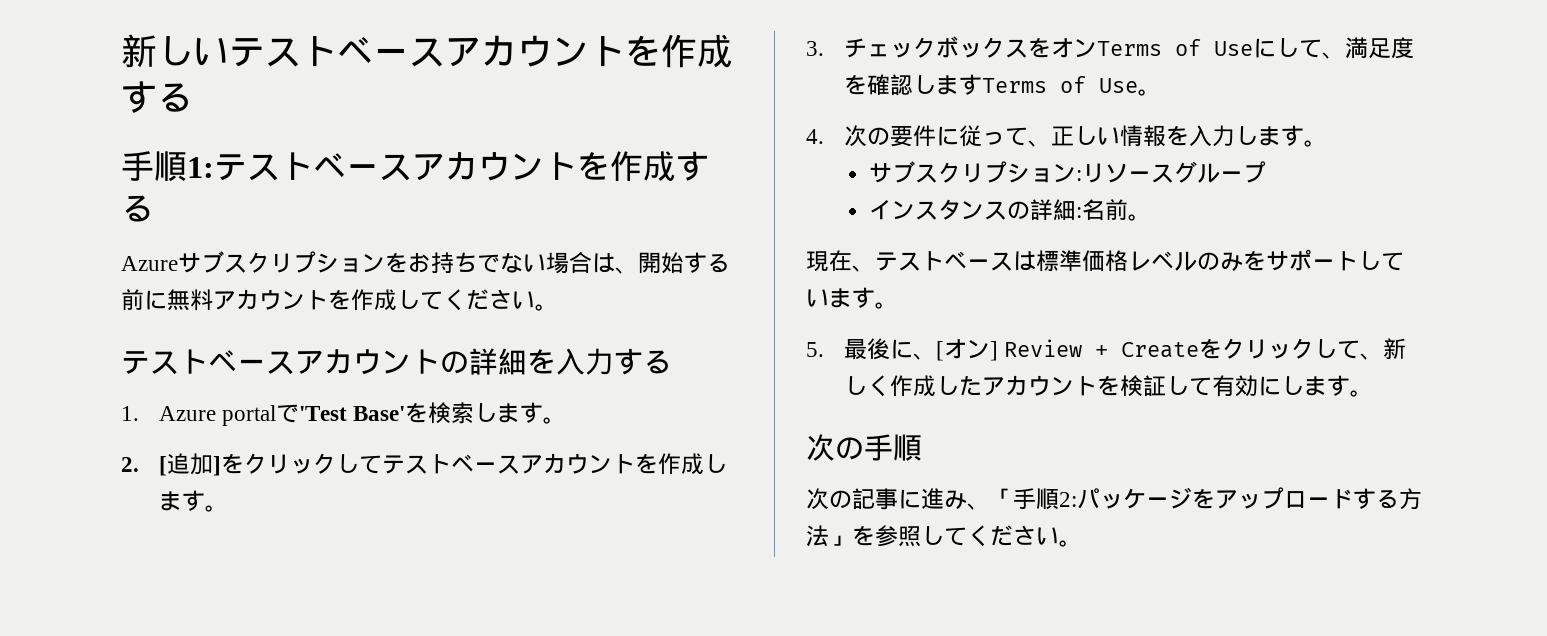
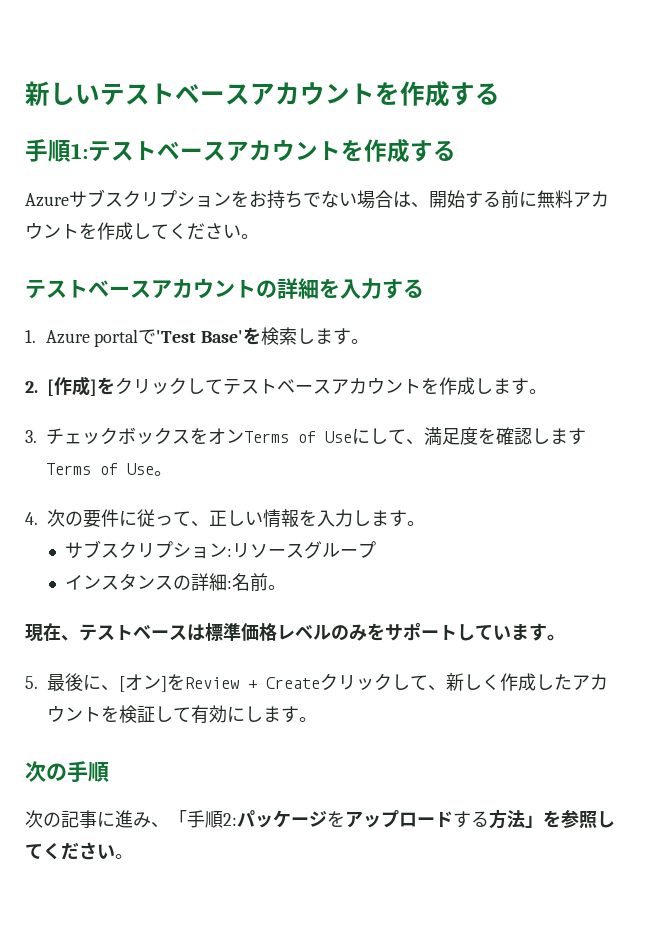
[166,453,213,475] 追加 -> [54,376,90,396] 作成
(998, 351) none -> [167,674,185,690] を
[1199,338,1223,359] を -> (320, 683) none

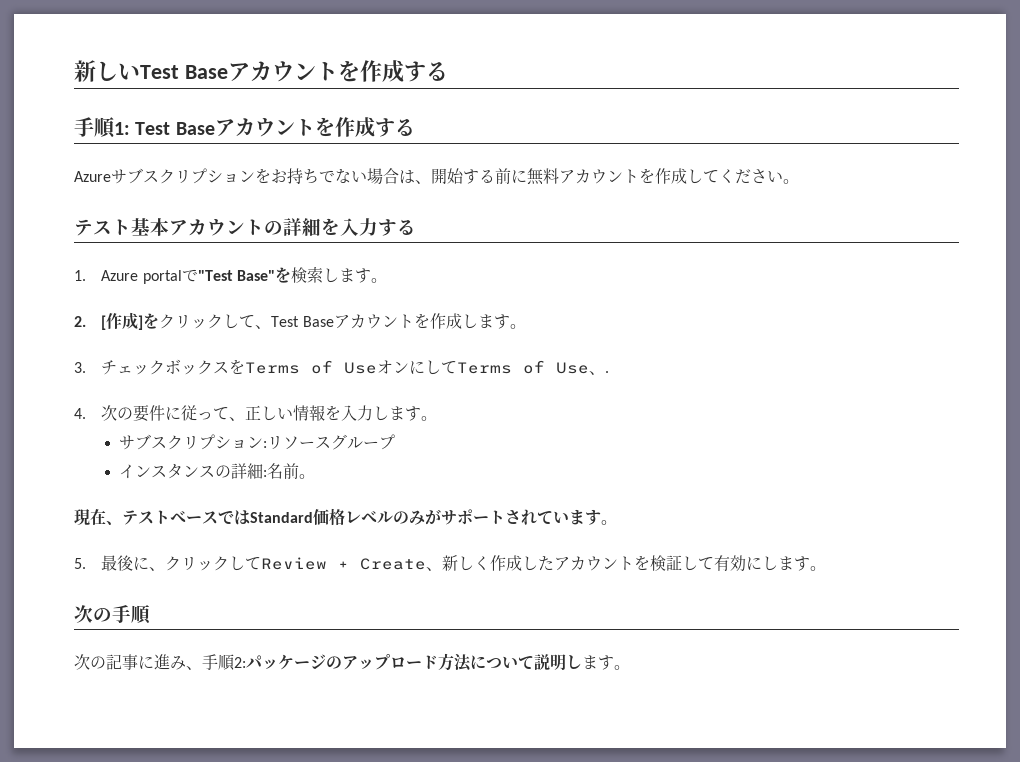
[100,83,250,106] テストベース -> [140,65,228,79] Test Base
[88,141,226,162] テストベース -> [135,122,215,135] Test Base
[88,280,151,298] ベース -> [131,218,169,236] 基本
[156,330,244,343] 'Test Base' -> [197,270,276,281] "Test Base"
[223,378,331,395] テストベース -> [255,316,334,329] 、Test Base
[208,427,586,446] [46,463,172,476] オンTerms of Useにして、満足度を確認しますTerms of Use。 -> [245,360,610,375] Terms of UseオンにしてTerms of Use、.
[187,622,241,641] は標準 -> [218,510,313,525] ではStandard
[367,623,385,641] を -> [425,509,441,525] が
[457,624,475,641] し -> [505,509,537,525] され
[119,673,428,692] [オン]をReview + Createクリックして -> [165,556,427,571] クリックしてReview + Create
[169,810,187,826] 「 -> (202, 668) none
[327,811,345,827] を -> [326,656,342,669] の
[453,809,615,829] [25,842,115,860] する方法」を参照してください -> [438,653,614,672] 方法について説明します

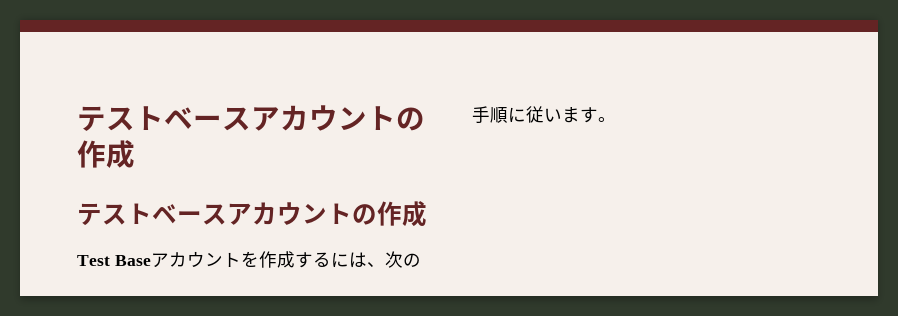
[74,60,448,83] [74,117,415,138] [74,168,799,185] [74,218,416,236] [74,266,388,284] [74,312,526,330] [74,359,610,375] [74,405,438,422] [119,434,396,450] [119,463,316,479] [74,508,617,526] [74,555,827,572] [74,605,151,624] [74,653,582,672] 新しいTest Baseアカウントを作成する // 手順1: Test Baseアカウントを作成する // Azureサブスクリプションをお持ちでない場合は、開始する前に無料アカウントを作成してください。 // テスト基本アカウントの詳細を入力する // 1. Azure portalで"Test Base"を検索します。 // 2. [作成]をクリックして、Test Baseアカウントを作成します。 // 3.チェックボックスをTerms of UseオンにしてTerms of Use、. // 4.次の要件に従って、正しい情報を入力します。 // サブスクリプション:リソースグループ // インスタンスの詳細:名前。 // 現在、テストベースではStandard価格レベルのみがサポートされています。 // 5.最後に、クリックしてReview + Create、新しく作成したアカウントを検証して有効にします。 // 次の手順 // 次の記事に進み、手順2:パッケージのアップロード方法について説明し -> [77,105,425,131] [77,140,135,168] [77,201,427,227] [77,251,421,268] [472,106,562,124] テストベースアカウントの作成 // テストベースアカウントの作成 // Test Baseアカウントを作成するには、次の手順に従い

